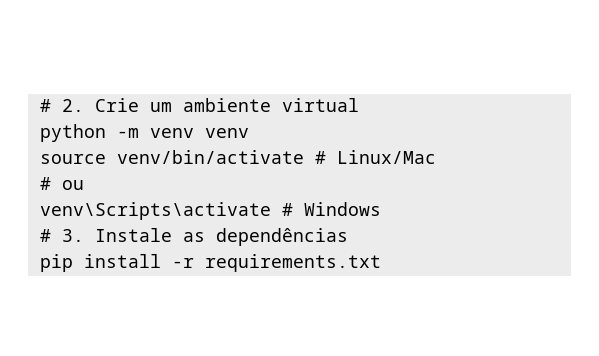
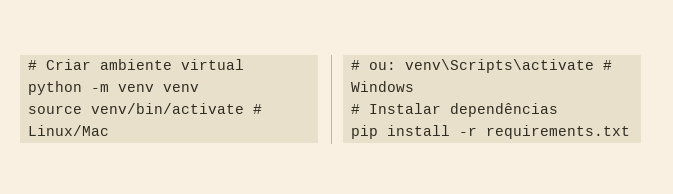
[40,98,172,112] # 2. Crie um -> [27,59,91,70] # Criar
[62,180,84,190] ou // -> [368,62,396,70] ou:
[62,228,205,242] 3. Instale as -> [368,103,441,114] Instalar

